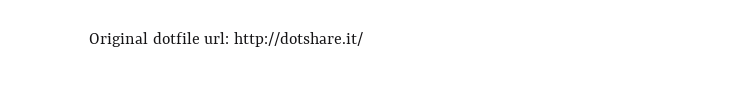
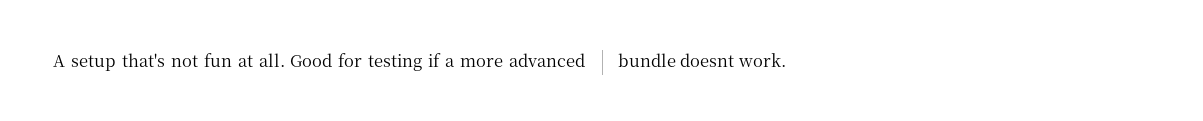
[89,32,364,47] Original dotfile url: http://dotshare.it/ -> [53,53,786,71] A setup that's not fun at all. Good for testing if a more advanced bundle doesnt work.

